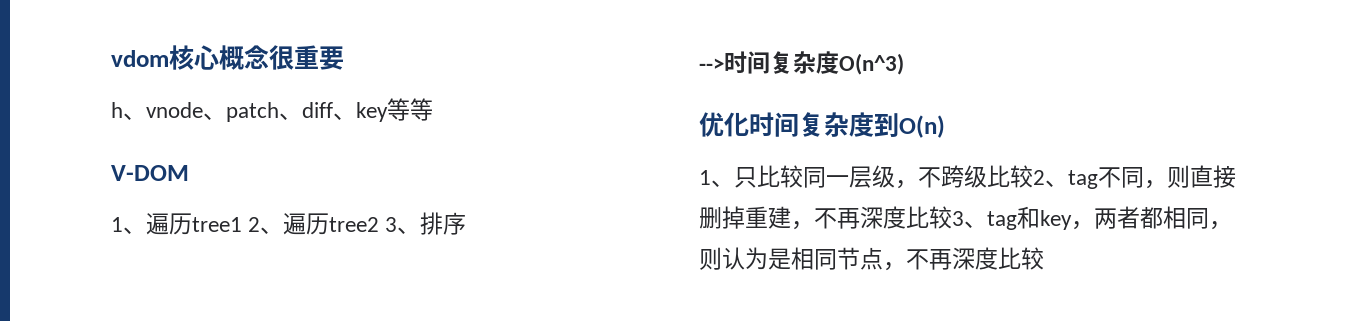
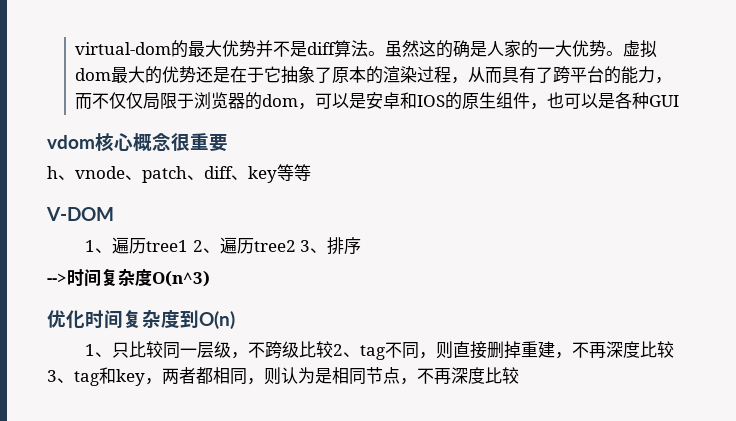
(111, 58) none -> [75,40,658,58] [75,66,673,84] [75,92,680,110] virtual-dom的最大优势并不是diff算法。虽然这的确是人家的一大优势。虚拟dom最大的优势还是在于它抽象了原本的渲染过程，从而具有了跨平台的能力，而不仅仅局限于浏览器的dom，可以是安卓和IOS的原生组件，也可以是各种GUI //

